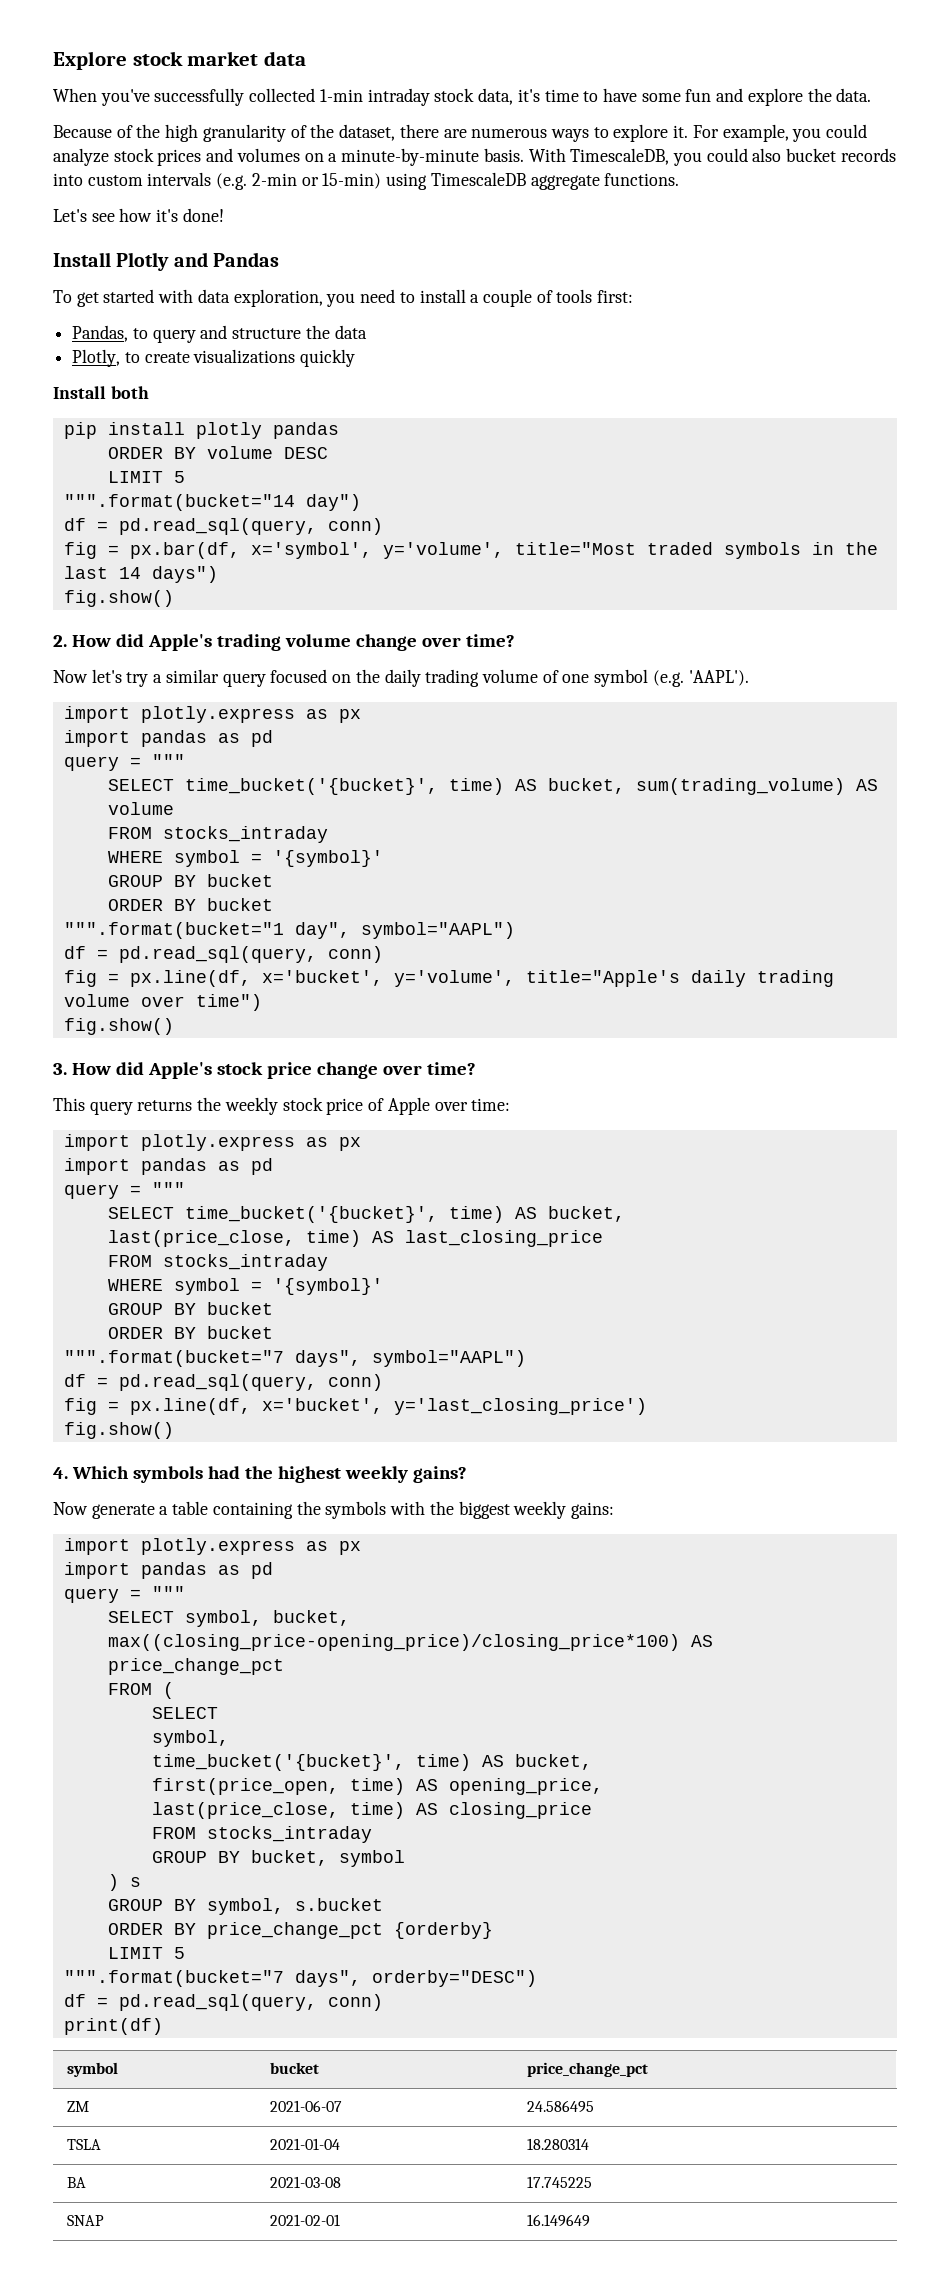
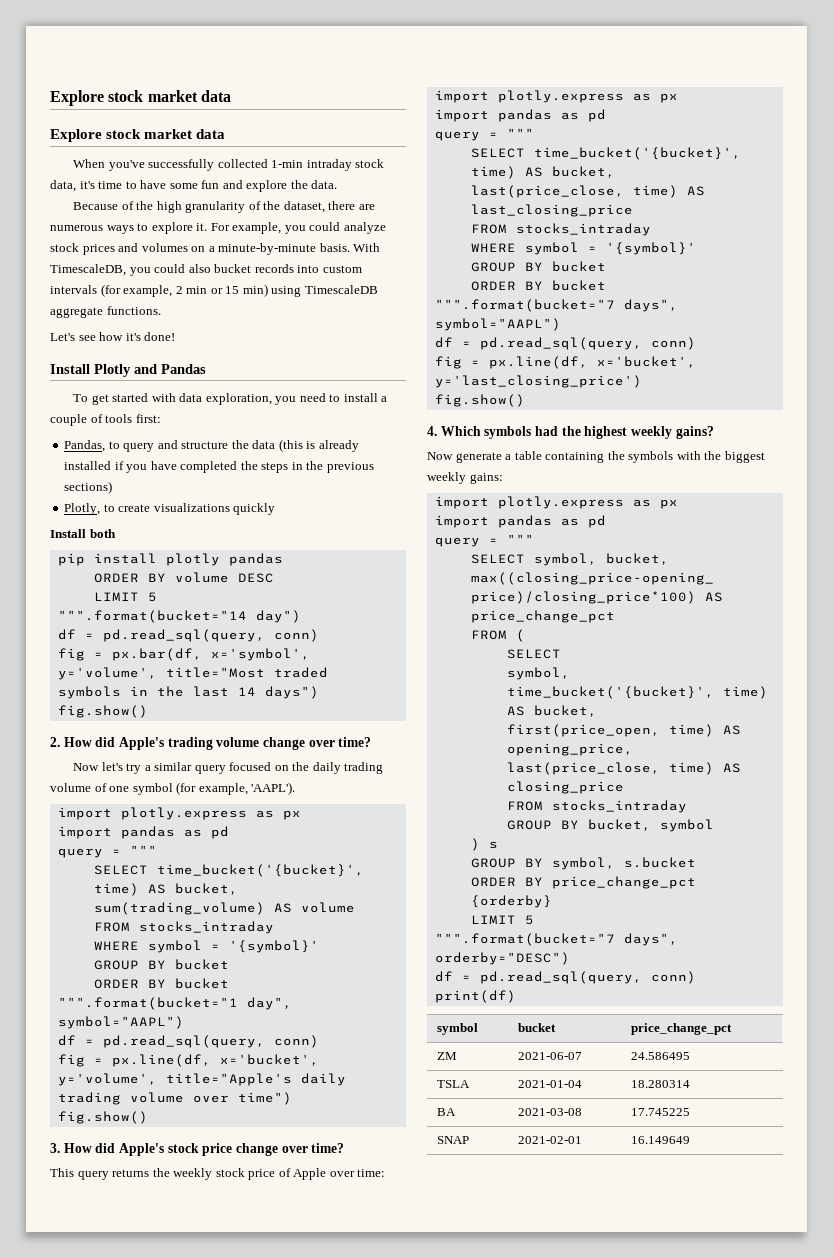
[53,51,306,70] Explore stock market data -> [50,90,231,106] [50,129,226,142] Explore stock market data // Explore stock market data
[216,173,382,190] (e.g. 2-min or 15-min) -> [100,284,268,297] (for example, 2 min or 15 min)
(367, 332) none -> [278,439,359,452] [64,461,374,473] [64,481,113,494] (this is already installed if you have completed the steps in the previous sections)
[652,670,684,687] (e.g. -> [176,782,248,795] (for example,

